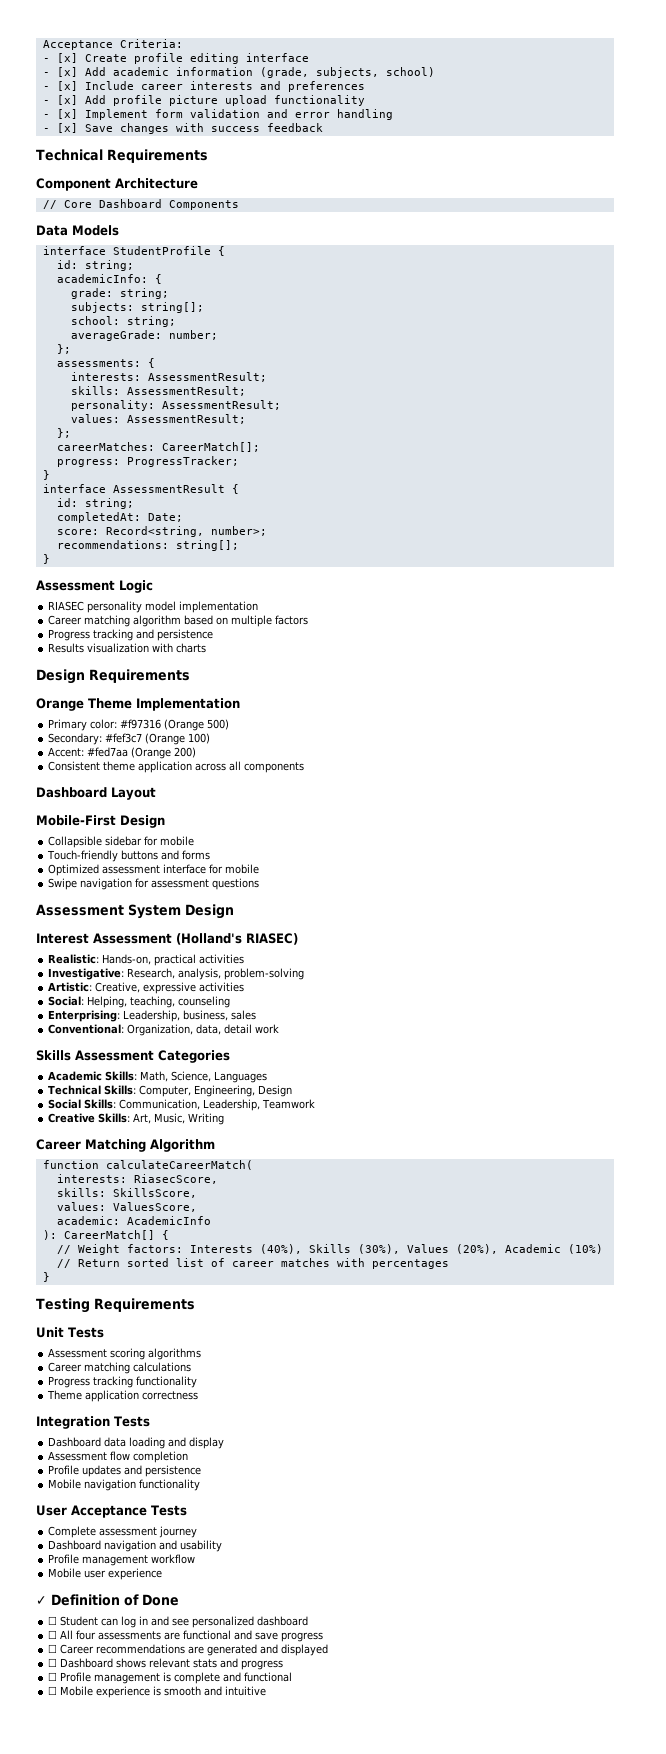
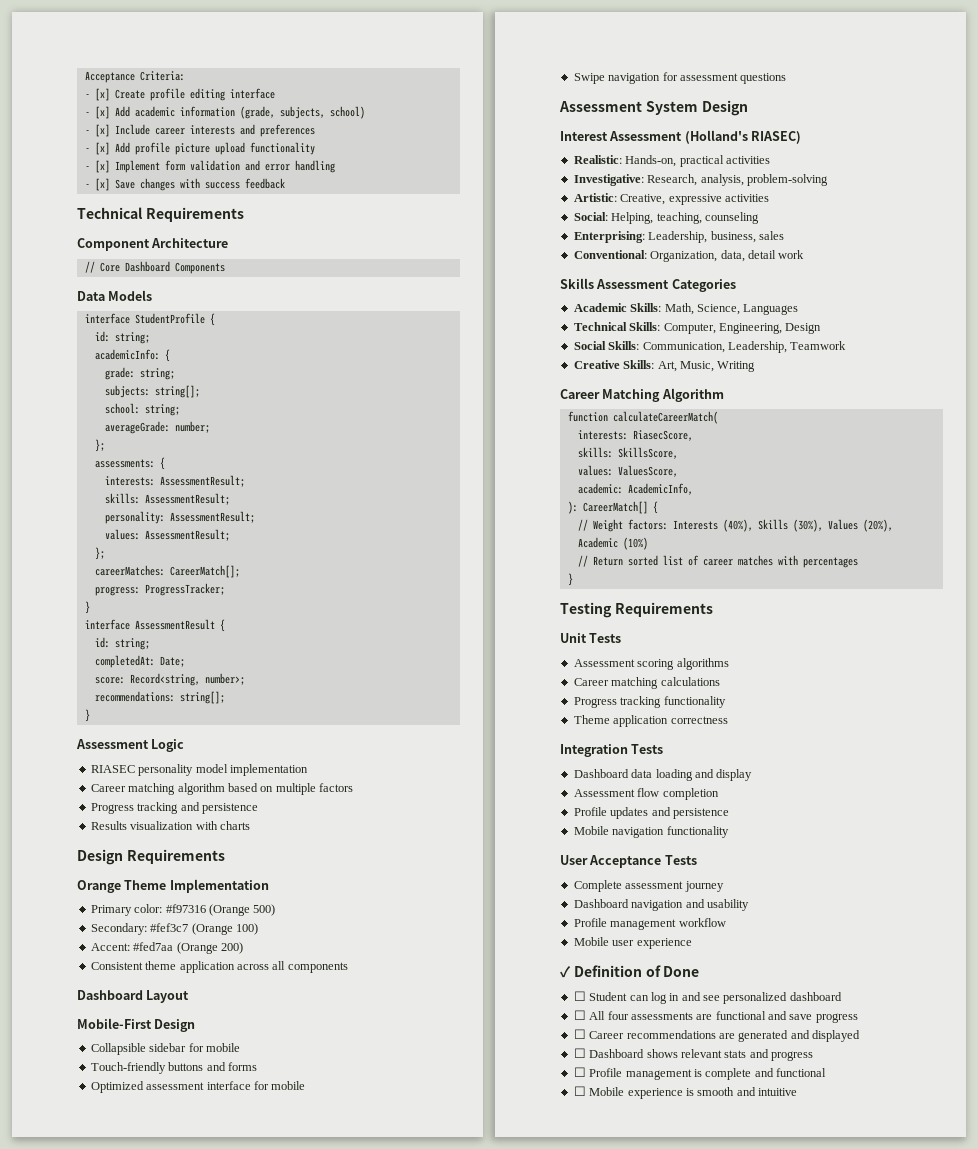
[126,1216,211,1225] AcademicInfo -> [627,483,693,495] AcademicInfo,

